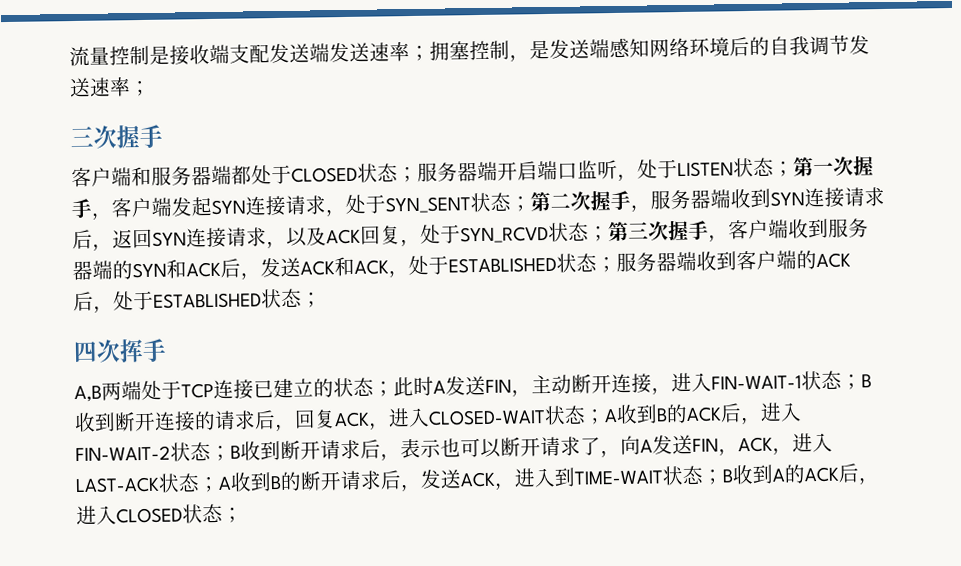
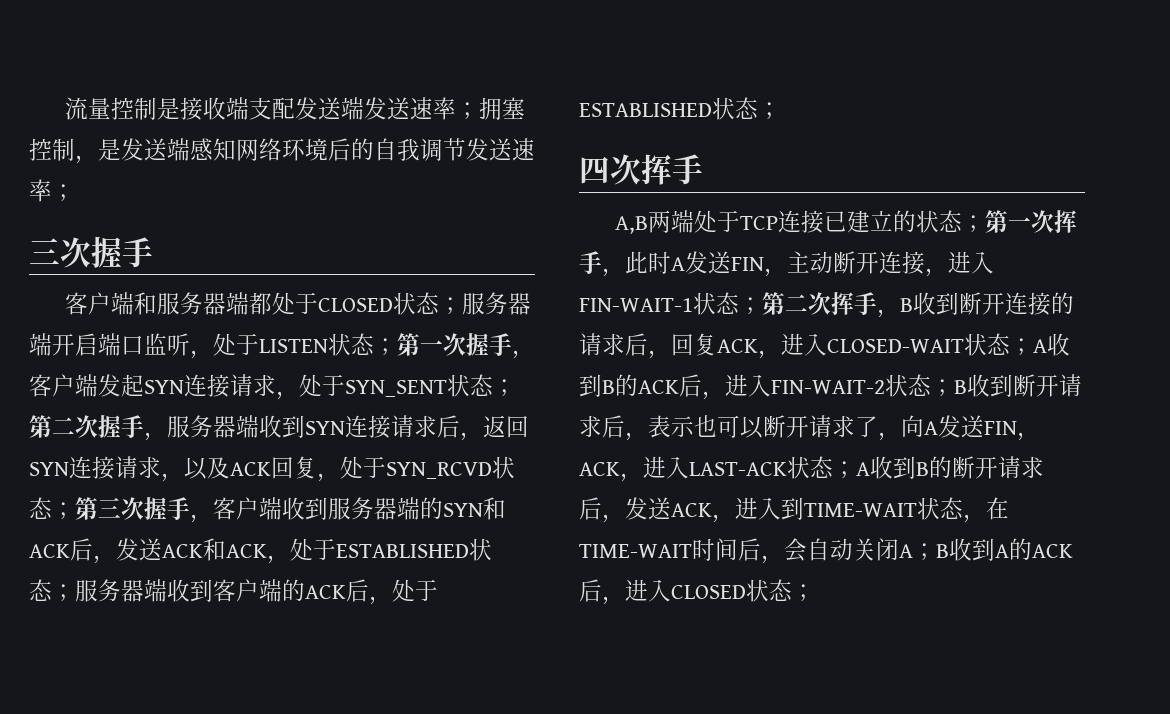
(394, 389) none -> [984,210,1077,233] [579,251,625,277] 第一次挥手，
(862, 382) none -> [762,292,900,318] 第二次挥手，
(704, 475) none -> [963,497,1009,523] [579,538,913,564] ，在TIME-WAIT时间后，会自动关闭A

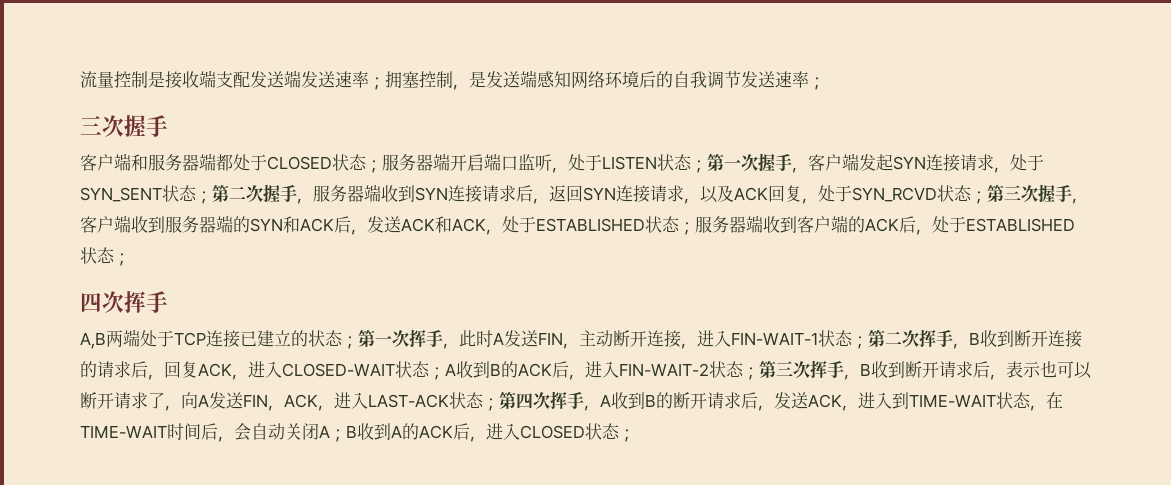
(954, 387) none -> [759,360,860,380] 第三次挥手，
(856, 469) none -> [499,391,600,411] 第四次挥手，

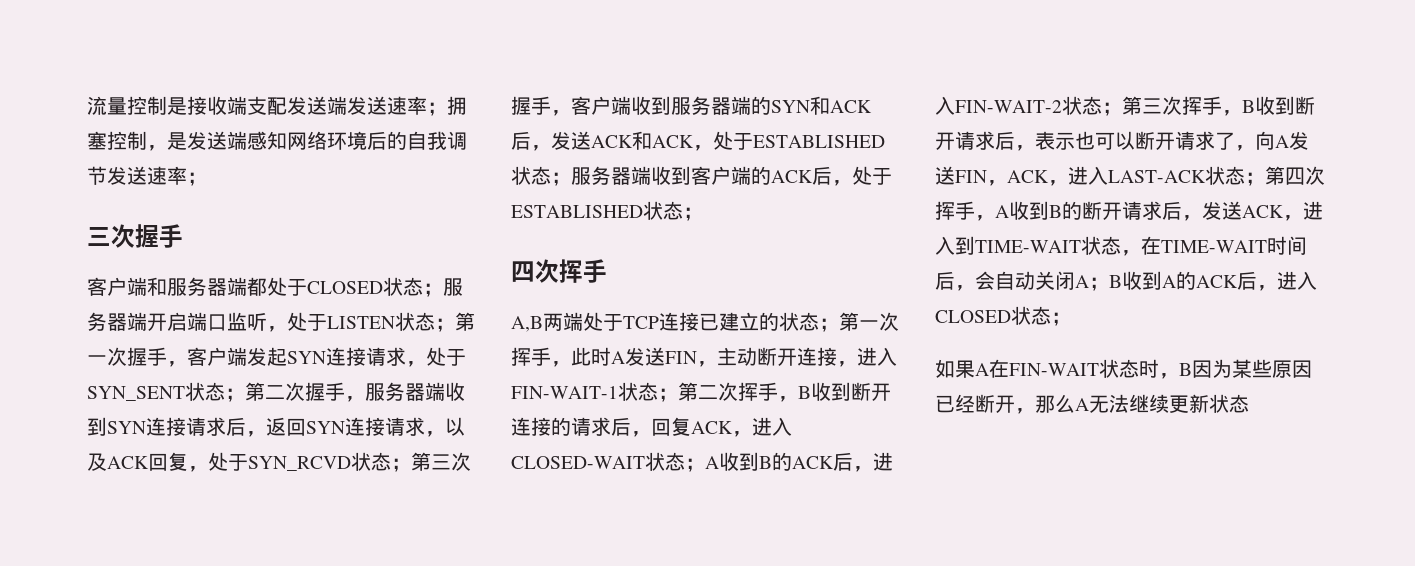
(635, 435) none -> [935,359,1312,379] [935,394,1249,414] // 如果A在FIN-WAIT状态时，B因为某些原因已经断开，那么A无法继续更新状态

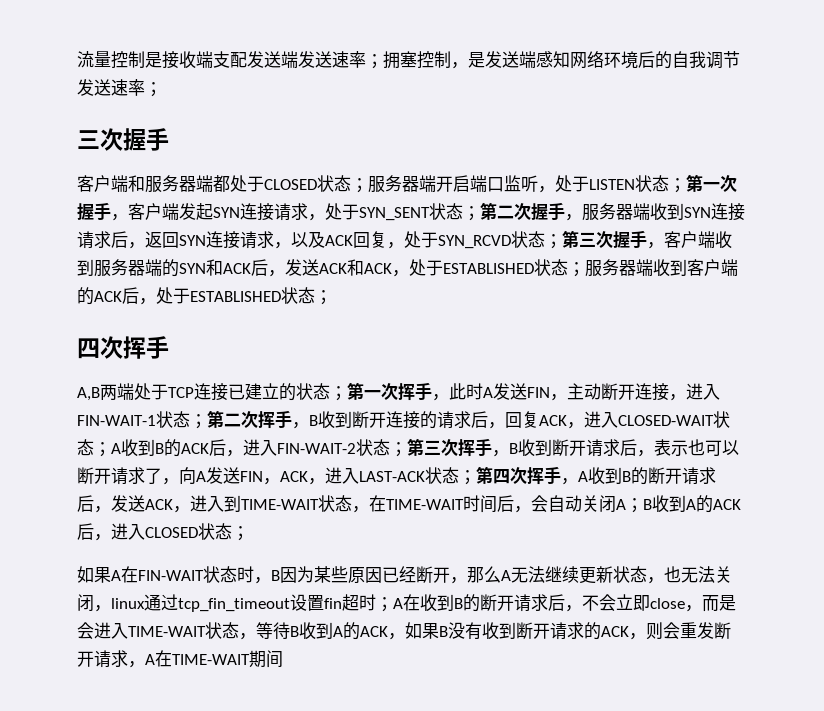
(1249, 403) none -> [647,566,732,584] [77,594,736,612] [77,622,731,640] [77,650,283,668] ，也无法关闭，linux通过tcp_fin_timeout设置fin超时；A在收到B的断开请求后，不会立即close，而是会进入TIME-WAIT状态，等待B收到A的ACK，如果B没有收到断开请求的ACK，则会重发断开请求，A在TIME-WAIT期间

